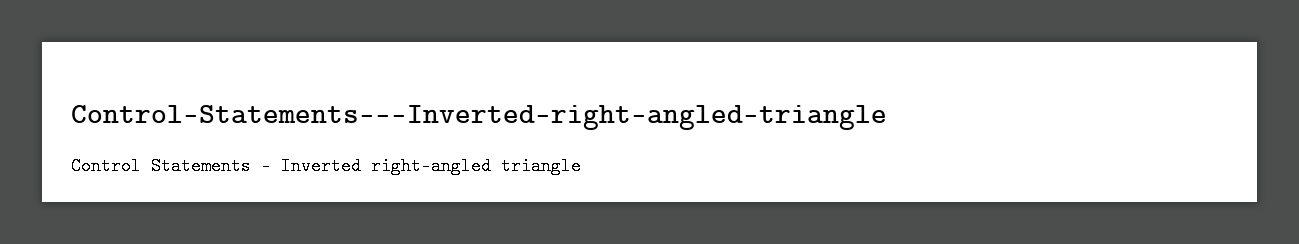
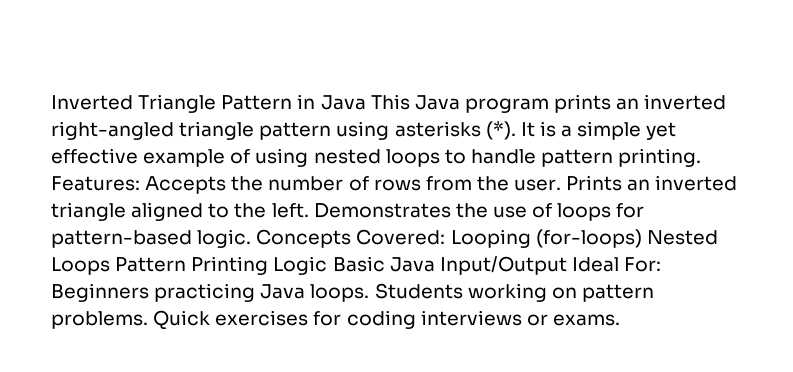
[71,105,887,130] [71,157,581,175] Control-Statements---Inverted-right-angled-triangle // Control Statements - Inverted right-angled triangle -> [51,94,727,113] [51,121,677,140] [51,148,702,167] [51,175,738,194] [51,202,645,221] [51,229,718,248] [51,256,662,275] [51,283,654,302] [51,310,620,330] Inverted Triangle Pattern in Java This Java program prints an inverted right-angled triangle pattern using asterisks (*). It is a simple yet effective example of using nested loops to handle pattern printing. Features: Accepts the number of rows from the user. Prints an inverted triangle aligned to the left. Demonstrates the use of loops for pattern-based logic. Concepts Covered: Looping (for-loops) Nested Loops Pattern Printing Logic Basic Java Input/Output Ideal For: Beginners practicing Java loops. Students working on pattern problems. Quick exercises for coding interviews or exams.

